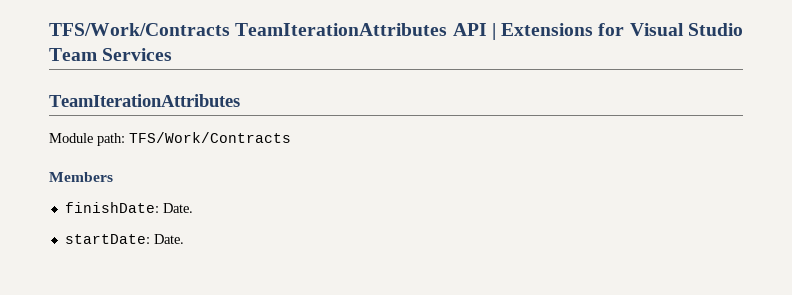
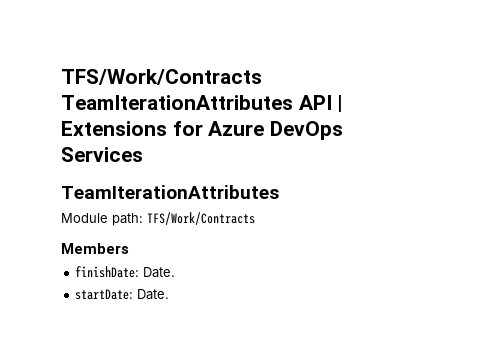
[629,23,743,36] [49,48,97,61] Visual Studio Team -> [208,121,344,140] Azure DevOps

